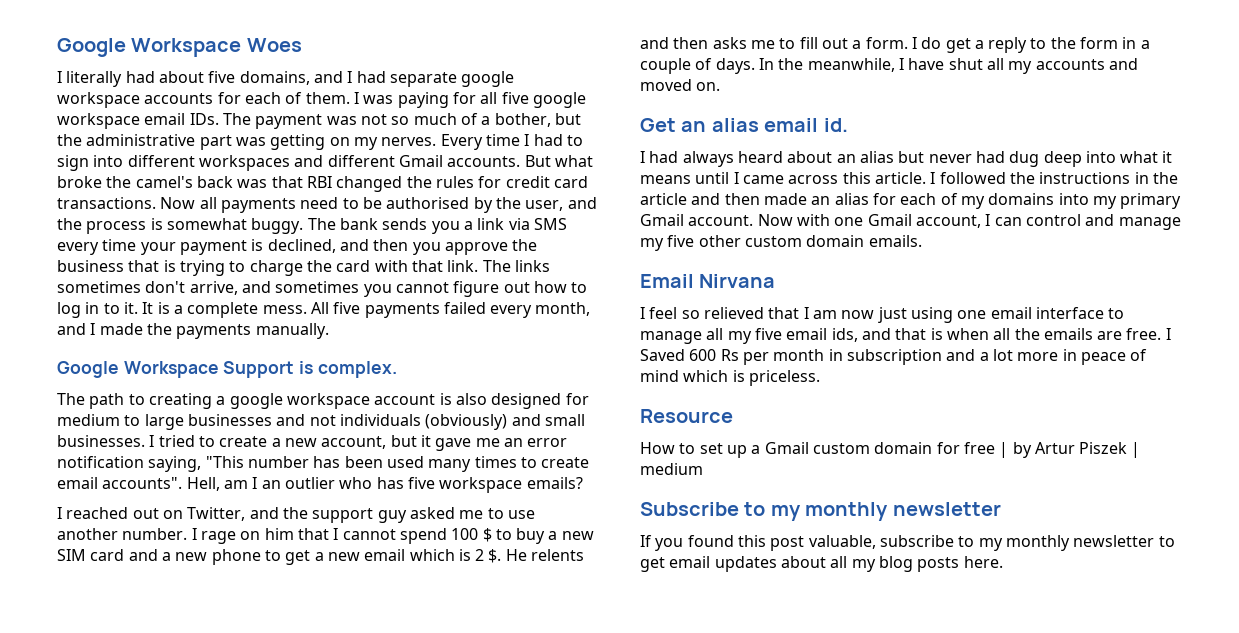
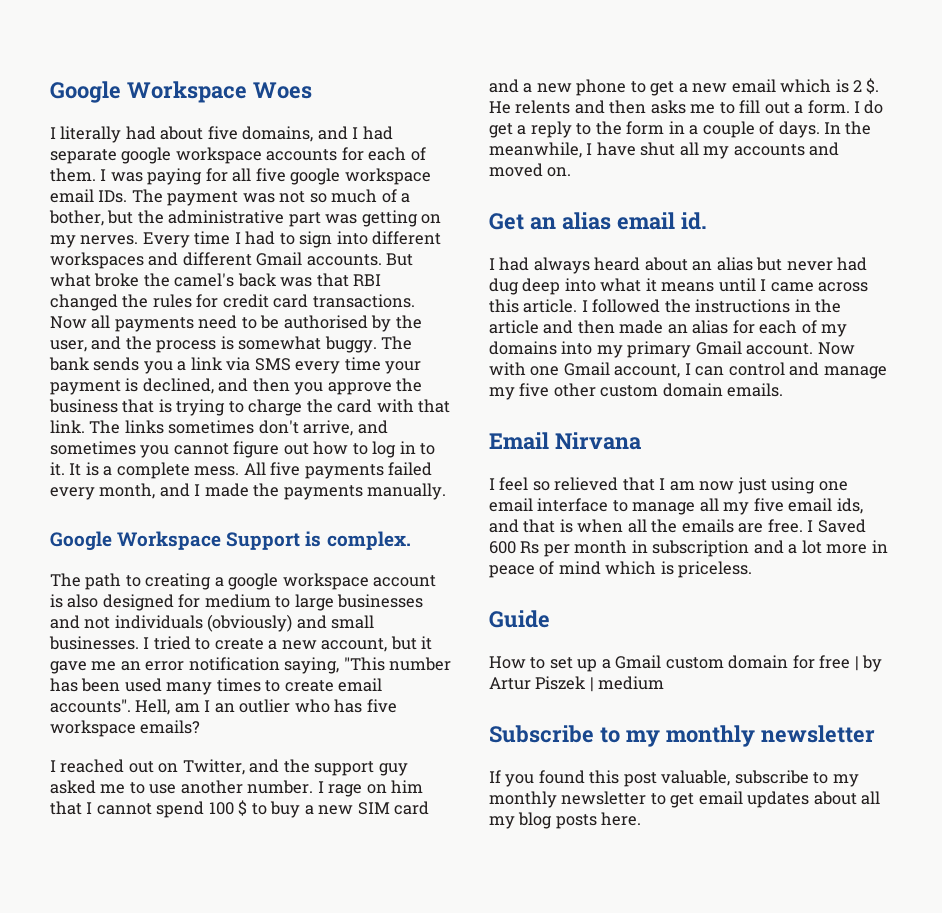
[640,409,733,423] Resource -> [489,610,550,628] Guide

